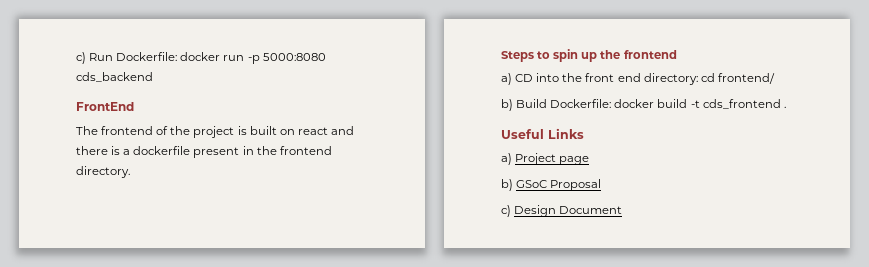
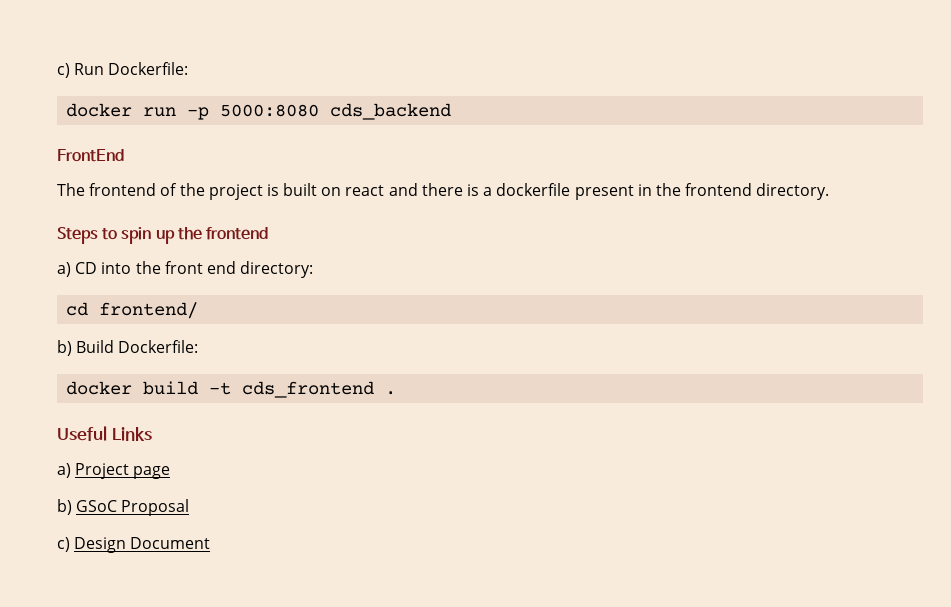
(178, 56) none -> (189, 68) //
(698, 79) none -> (314, 269) //
(612, 103) none -> (199, 346) //

